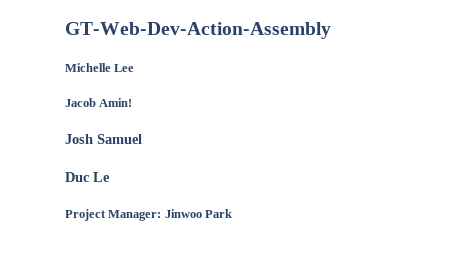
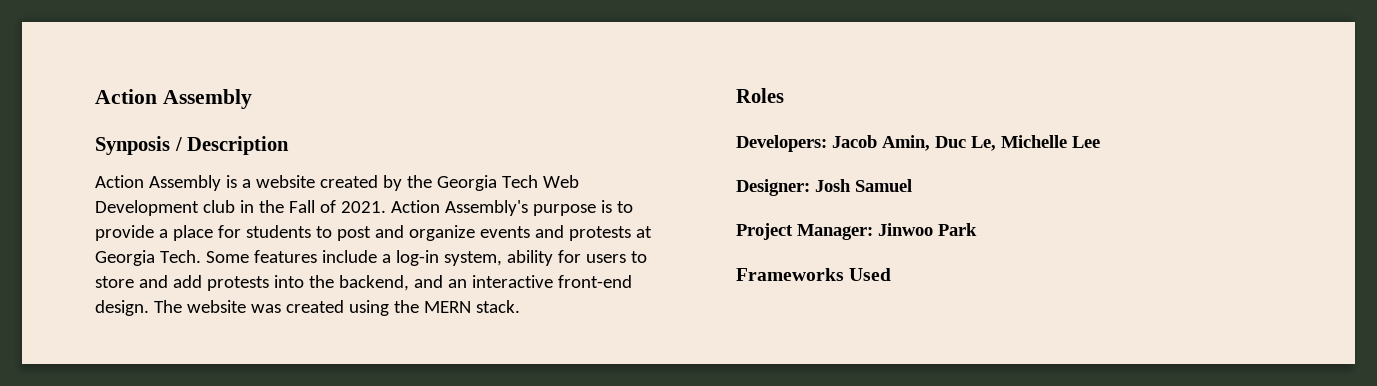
[65,22,331,39] GT-Web-Dev-Action-Assembly // -> [95,89,252,109] [95,136,290,155] [95,175,579,191] [95,200,633,216] [95,225,652,241] [95,250,647,266] [95,275,632,291] [95,300,520,316] [736,88,784,103] [736,135,996,152] Action Assembly // Synposis / Description // Action Assembly is a website created by the Georgia Tech Web Development club in the Fall of 2021. Action Assembly's purpose is to provide a place for students to post and organize events and protests at Georgia Tech. Some features include a log-in system, ability for users to store and add protests into the backend, and an interactive front-end design. The website was created using the MERN stack. // Roles // Developers: Jacob Amin, Duc Le,
[65,98,133,107] Jacob Amin! // -> [736,179,810,196] Designer:
[65,172,110,182] // Duc Le -> (912, 185) none
(233, 213) none -> [736,268,892,281] // Frameworks Used

